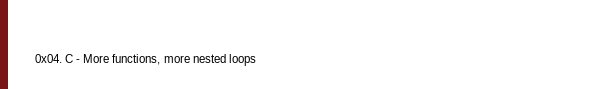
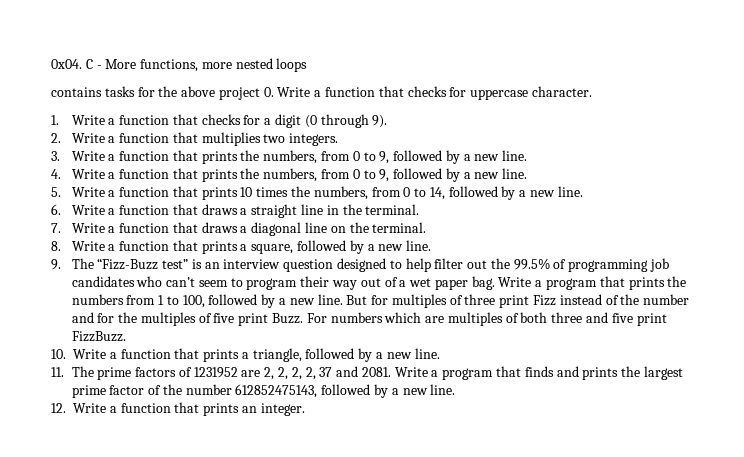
(256, 60) none -> [51,86,592,100] [51,114,388,128] [51,132,339,146] [51,150,528,164] [51,168,528,182] [51,186,583,200] [51,204,420,218] [51,222,427,236] [51,240,432,254] [51,258,670,272] [71,276,687,290] [71,294,690,308] [71,312,667,326] [71,331,126,342] [51,348,440,362] [51,366,683,380] [71,384,456,398] [51,402,305,416] // contains tasks for the above project 0. Write a function that checks for uppercase character. // 1. Write a function that checks for a digit (0 through 9). // 2. Write a function that multiplies two integers. // 3. Write a function that prints the numbers, from 0 to 9, followed by a new line. // 4. Write a function that prints the numbers, from 0 to 9, followed by a new line. // 5. Write a function that prints 10 times the numbers, from 0 to 14, followed by a new line. // 6. Write a function that draws a straight line in the terminal. // 7. Write a function that draws a diagonal line on the terminal. // 8. Write a function that prints a square, followed by a new line. // 9. The “Fizz-Buzz test” is an interview question designed to help filter out the 99.5% of programming job candidates who can’t seem to program their way out of a wet paper bag. Write a program that prints the numbers from 1 to 100, followed by a new line. But for multiples of three print Fizz instead of the number and for the multiples of five print Buzz. For numbers which are multiples of both three and five print FizzBuzz. // 10. Write a function that prints a triangle, followed by a new line. // 11. The prime factors of 1231952 are 2, 2, 2, 2, 37 and 2081. Write a program that finds and prints the largest prime factor of the number 612852475143, followed by a new line. // 12. Write a function that prints an integer.

